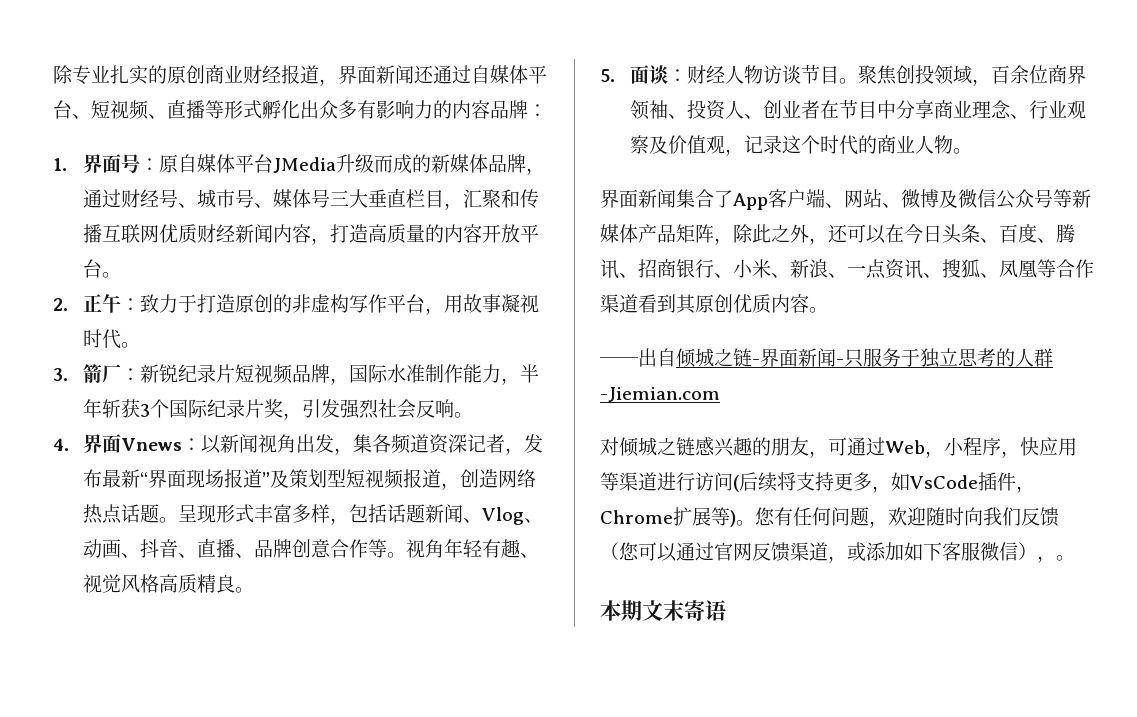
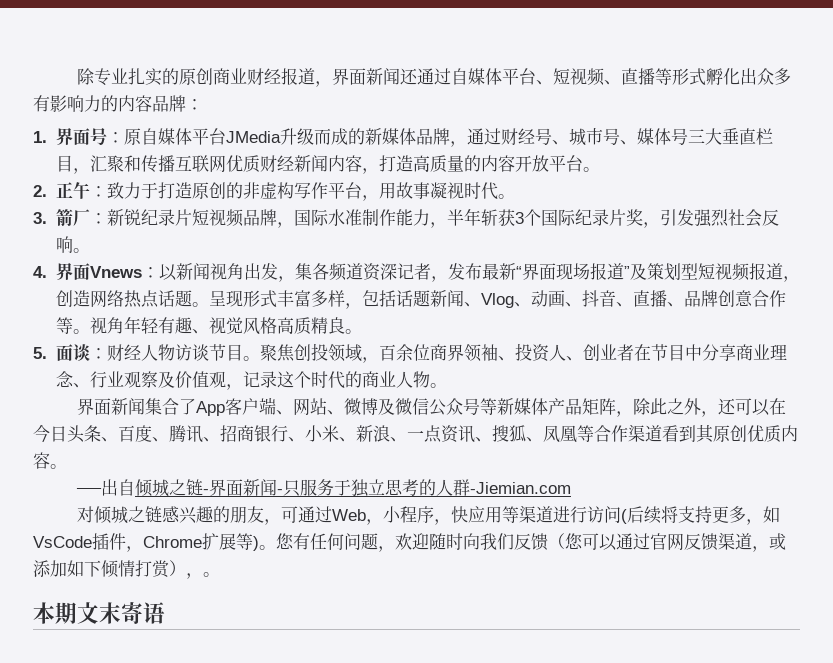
[942,542,1018,561] 客服微信 -> [101,560,170,578] 倾情打赏

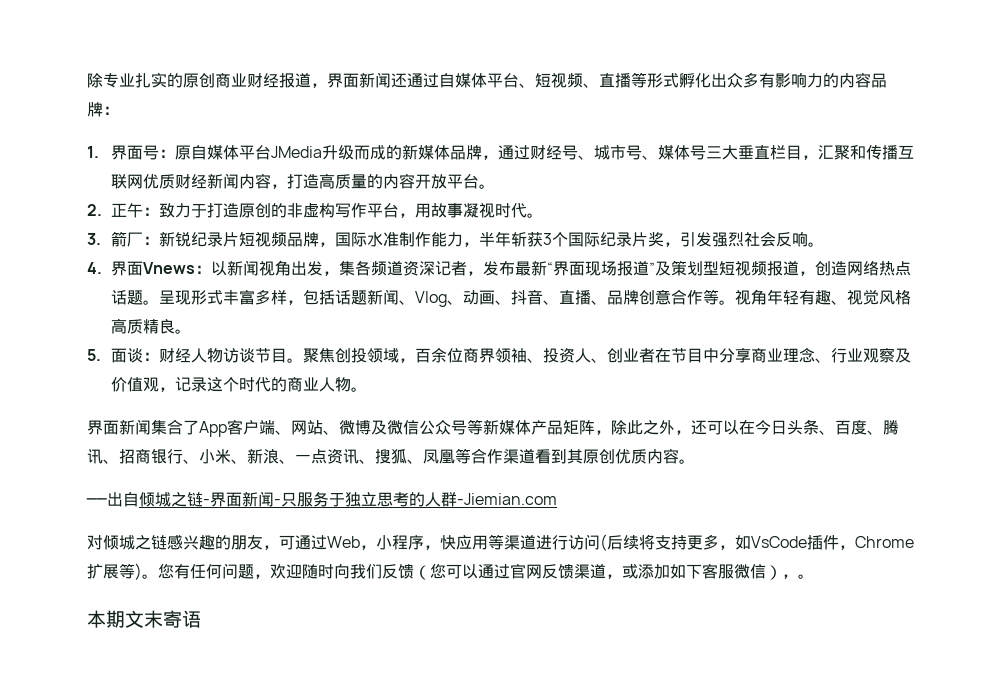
[101,560,170,578] 倾情打赏 -> [702,563,766,579] 客服微信

